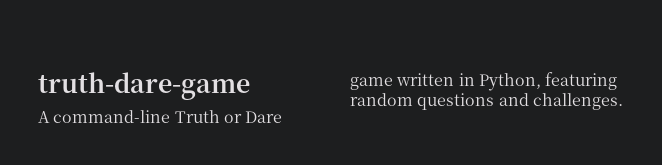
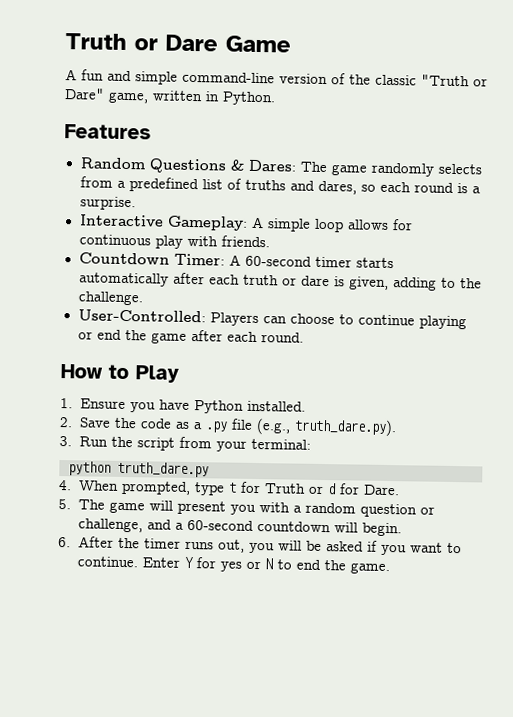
[38,72,250,100] [38,110,283,123] [350,72,618,91] [350,93,623,110] truth-dare-game // A command-line Truth or Dare game written in Python, featuring random questions and challenges. -> [65,33,291,53] [65,69,488,87] [64,88,276,106] [64,124,151,140] [79,157,482,177] [79,176,481,195] [79,196,136,211] [79,214,413,233] [78,234,270,249] [78,252,394,269] [78,272,482,291] [77,291,143,306] [77,309,467,330] [77,329,304,344] [60,364,179,383] [60,398,307,414] [59,417,398,437] [59,436,312,452] [68,461,209,478] [58,480,401,496] [58,499,436,518] [78,518,403,537] [58,536,463,556] [77,556,391,575] Truth or Dare Game // A fun and simple command-line version of the classic "Truth or Dare" game, written in Python. // Features // Random Questions & Dares: The game randomly selects from a predefined list of truths and dares, so each round is a surprise. // Interactive Gameplay: A simple loop allows for continuous play with friends. // Countdown Timer: A 60-second timer starts automatically after each truth or dare is given, adding to the challenge. // User-Controlled: Players can choose to continue playing or end the game after each round. // How to Play // 1. Ensure you have Python installed. // 2. Save the code as a .py file (e.g., truth_dare.py). // 3. Run the script from your terminal: // python truth_dare.py // 4. When prompted, type t for Truth or d for Dare. // 5. The game will present you with a random question or challenge, and a 60-second countdown will begin. // 6. After the timer runs out, you will be asked if you want to continue. Enter Y for yes or N to end the game.

